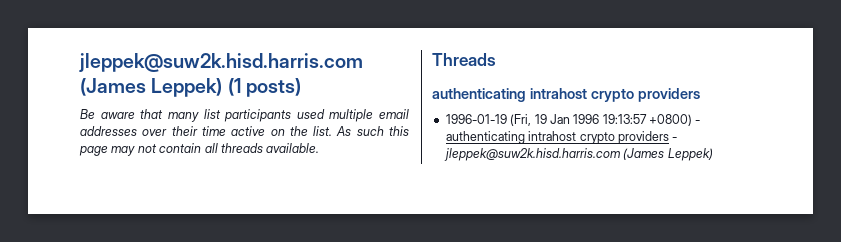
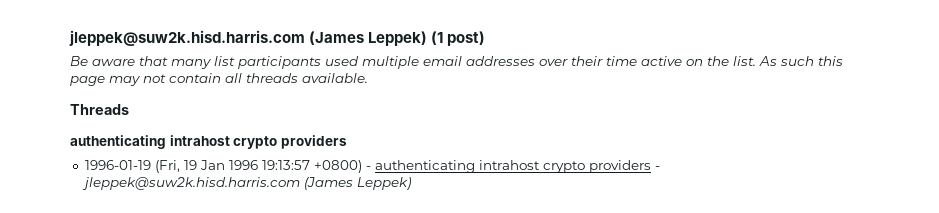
[245,78,301,97] posts) -> [447,31,486,46] post)

